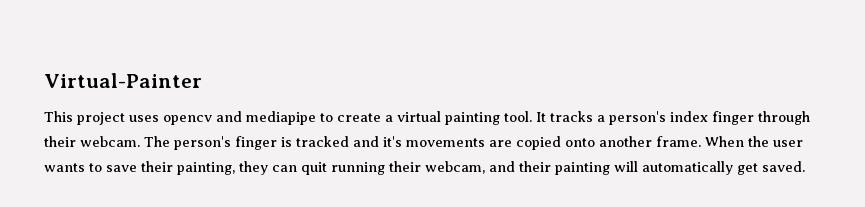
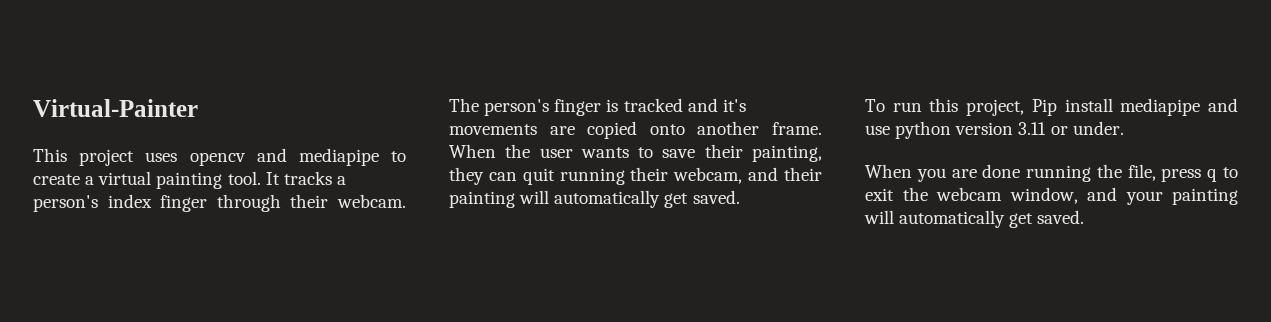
(805, 166) none -> [865,98,1238,116] [865,121,1124,139] [865,164,1238,182] [865,187,1238,205] [864,210,1085,228] // To run this project, Pip install mediapipe and use python version 3.11 or under. // When you are done running the file, press q to exit the webcam window, and your painting will automatically get saved.

